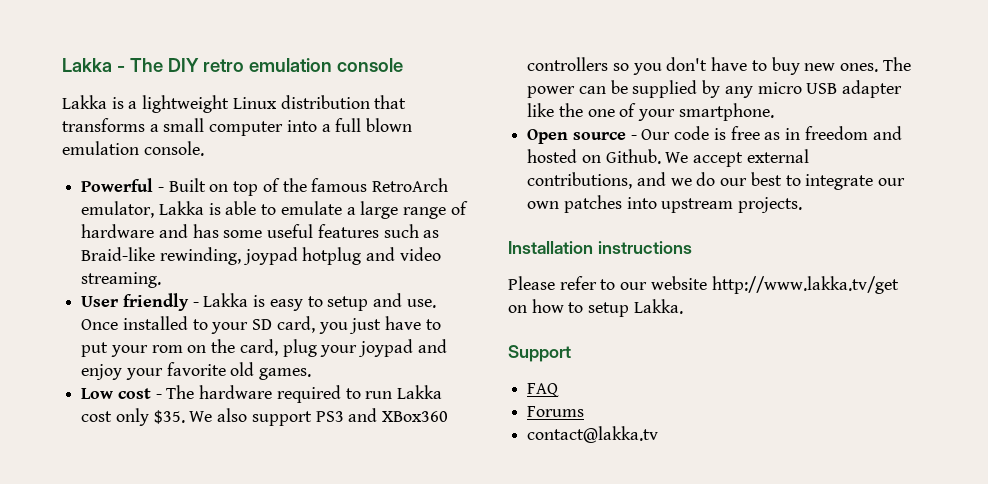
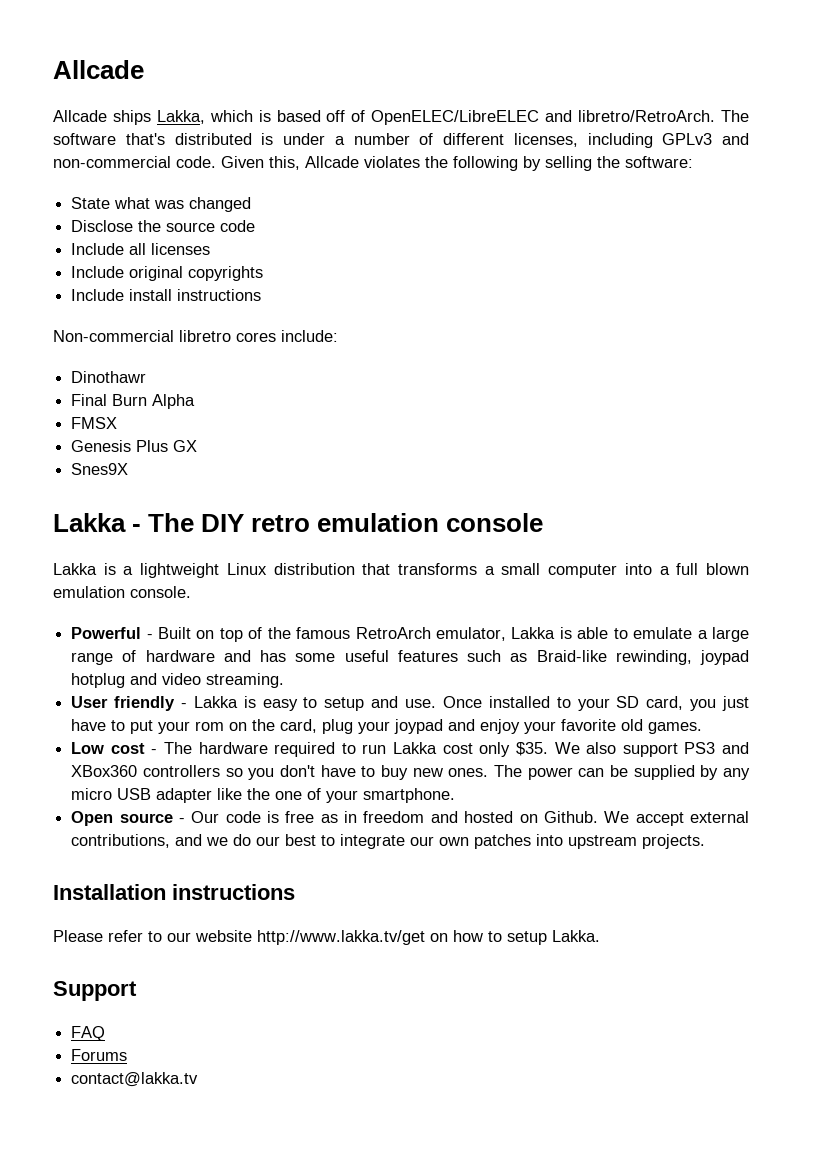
(62, 65) none -> [53,60,144,79] [53,110,749,125] [53,133,749,148] [53,156,693,171] [71,197,252,212] [71,220,256,232] [71,243,211,255] [71,266,264,281] [71,289,262,301] [53,330,338,342] [71,371,147,383] [71,394,196,409] [71,417,118,429] [71,440,198,452] [71,463,129,475] Allcade // Allcade ships Lakka, which is based off of OpenELEC/LibreELEC and libretro/RetroArch. The software that's distributed is under a number of different licenses, including GPLv3 and non-commercial code. Given this, Allcade violates the following by selling the software: // State what was changed // Disclose the source code // Include all licenses // Include original copyrights // Include install instructions // Non-commercial libretro cores include: // Dinothawr // Final Burn Alpha // FMSX // Genesis Plus GX // Snes9X //

